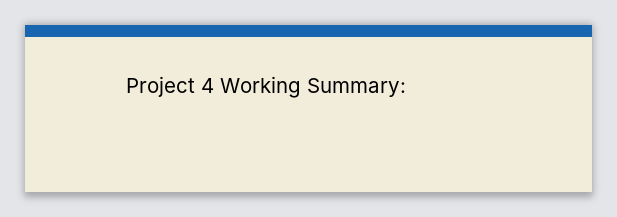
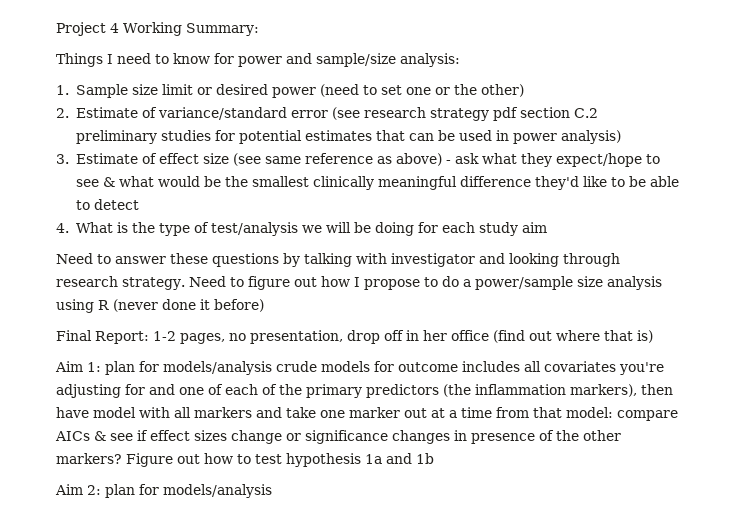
(406, 87) none -> [56,53,460,67] [56,84,524,98] [56,107,598,121] [75,130,621,144] [56,153,660,167] [75,176,679,190] [75,199,139,210] [56,222,547,236] [56,253,620,267] [56,276,662,290] [56,299,264,313] [56,330,653,344] [55,361,664,375] [56,384,673,398] [56,407,678,421] [55,430,621,444] [56,453,434,467] [55,484,272,498] // Things I need to know for power and sample/size analysis: // 1. Sample size limit or desired power (need to set one or the other) // 2. Estimate of variance/standard error (see research strategy pdf section C.2 preliminary studies for potential estimates that can be used in power analysis) // 3. Estimate of effect size (see same reference as above) - ask what they expect/hope to see & what would be the smallest clinically meaningful difference they'd like to be able to detect // 4. What is the type of test/analysis we will be doing for each study aim // Need to answer these questions by talking with investigator and looking through research strategy. Need to figure out how I propose to do a power/sample size analysis using R (never done it before) // Final Report: 1-2 pages, no presentation, drop off in her office (find out where that is) // Aim 1: plan for models/analysis crude models for outcome includes all covariates you're adjusting for and one of each of the primary predictors (the inflammation markers), then have model with all markers and take one marker out at a time from that model: compare AICs & see if effect sizes change or significance changes in presence of the other markers? Figure out how to test hypothesis 1a and 1b // Aim 2: plan for models/analysis

